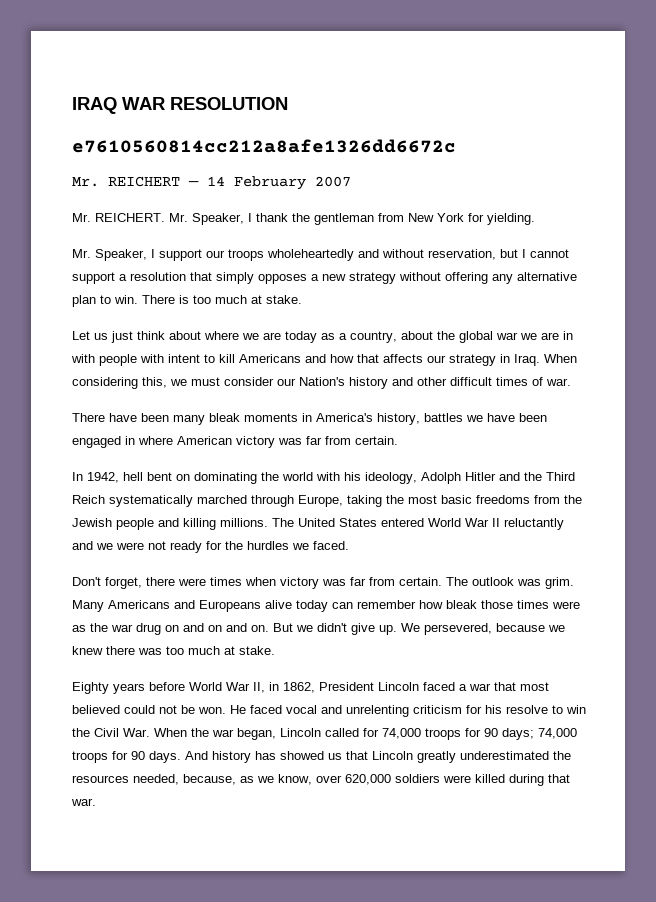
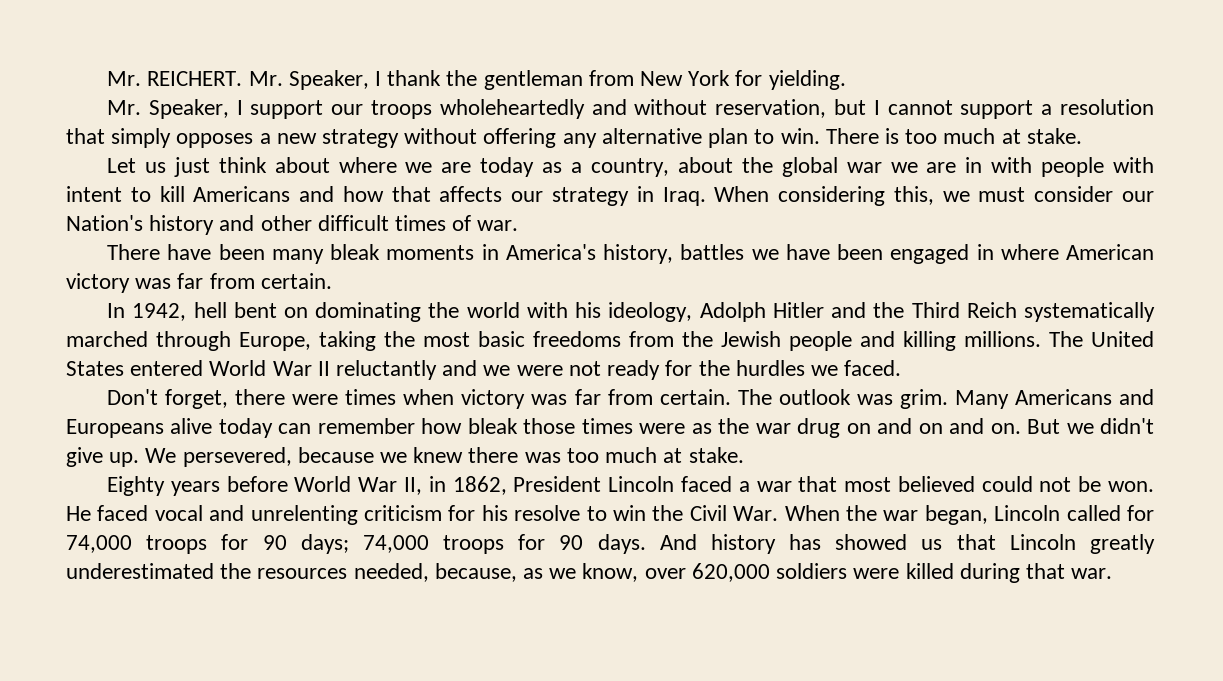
[72,97,288,114] [72,139,456,153] [72,176,351,190] IRAQ WAR RESOLUTION // e7610560814cc212a8afe1326dd6672c // Mr. REICHERT — 14 February 2007 // -> (107, 78) none

